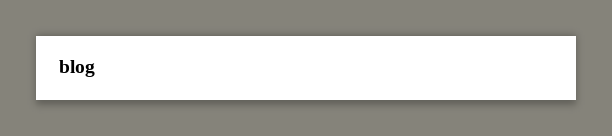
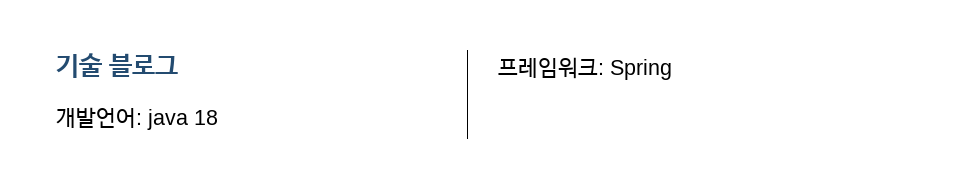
[59,60,95,77] blog -> [56,53,178,78] [56,107,218,130] [498,57,672,80] 기술 블로그 // 개발언어: java 18 // 프레임워크: Spring

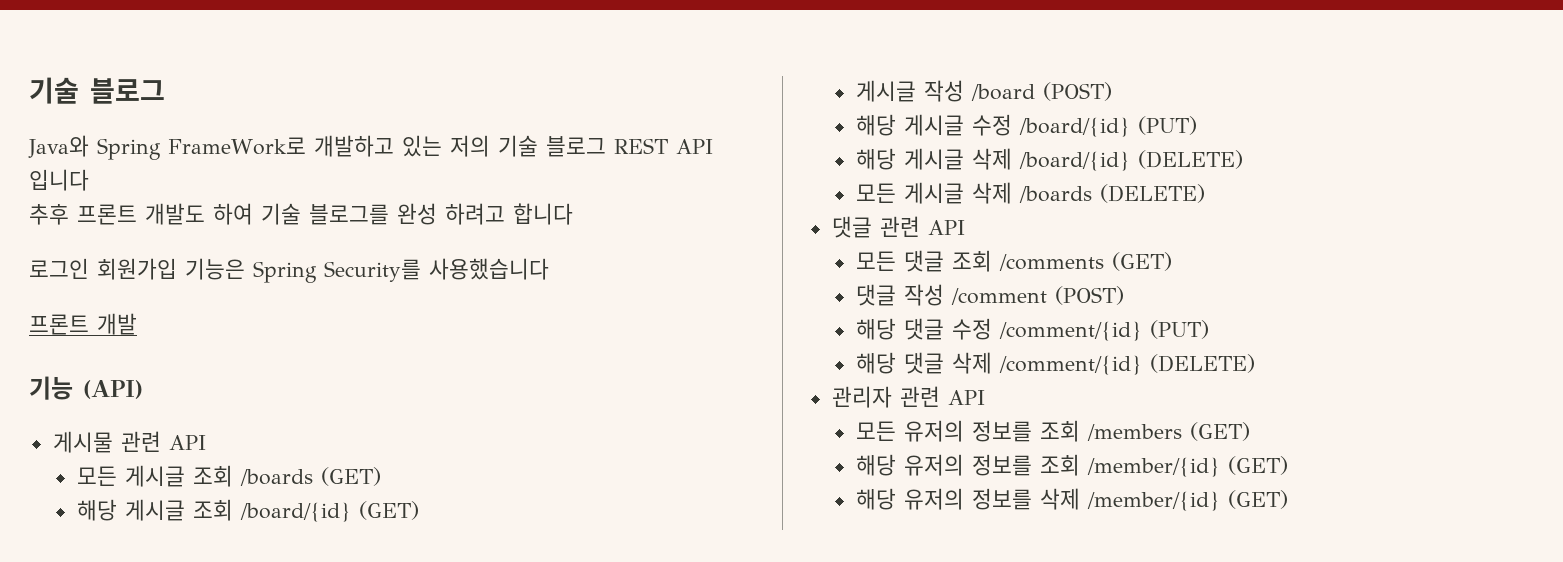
[56,107,218,130] [498,57,672,80] 개발언어: java 18 // 프레임워크: Spring -> [28,135,713,160] [29,169,89,191] [29,203,573,225] [29,258,549,283] [29,313,137,335] [29,376,143,400] [52,431,206,453] [76,465,381,487] [76,499,419,522] [855,80,1112,102] [855,114,1197,137] [855,148,1243,171] [855,182,1205,204] [831,216,965,238] [855,250,1172,272] [855,284,1124,306] [855,318,1209,341] [855,352,1255,375] [831,386,985,408] [855,420,1250,442] [855,454,1288,477] [855,488,1288,511] Java와 Spring FrameWork로 개발하고 있는 저의 기술 블로그 REST API 입니다 // 추후 프론트 개발도 하여 기술 블로그를 완성 하려고 합니다 // 로그인 회원가입 기능은 Spring Security를 사용했습니다 // 프론트 개발 // 기능 (API) // 게시물 관련 API // 모든 게시글 조회 /boards (GET) // 해당 게시글 조회 /board/{id} (GET) // 게시글 작성 /board (POST) // 해당 게시글 수정 /board/{id} (PUT) // 해당 게시글 삭제 /board/{id} (DELETE) // 모든 게시글 삭제 /boards (DELETE) // 댓글 관련 API // 모든 댓글 조회 /comments (GET) // 댓글 작성 /comment (POST) // 해당 댓글 수정 /comment/{id} (PUT) // 해당 댓글 삭제 /comment/{id} (DELETE) // 관리자 관련 API // 모든 유저의 정보를 조회 /members (GET) // 해당 유저의 정보를 조회 /member/{id} (GET) // 해당 유저의 정보를 삭제 /member/{id} (GET)

